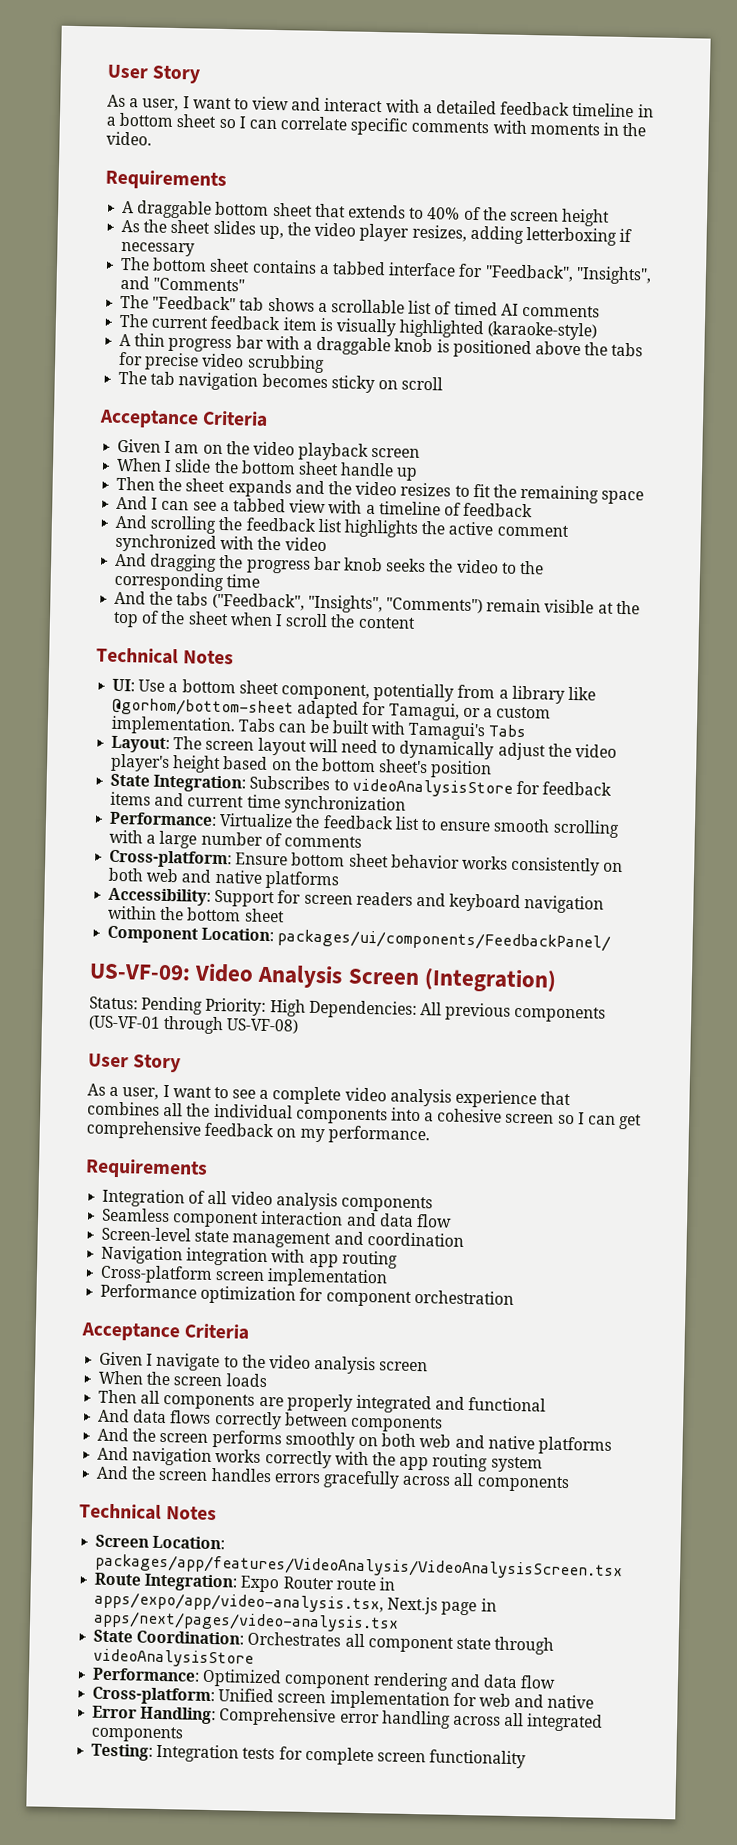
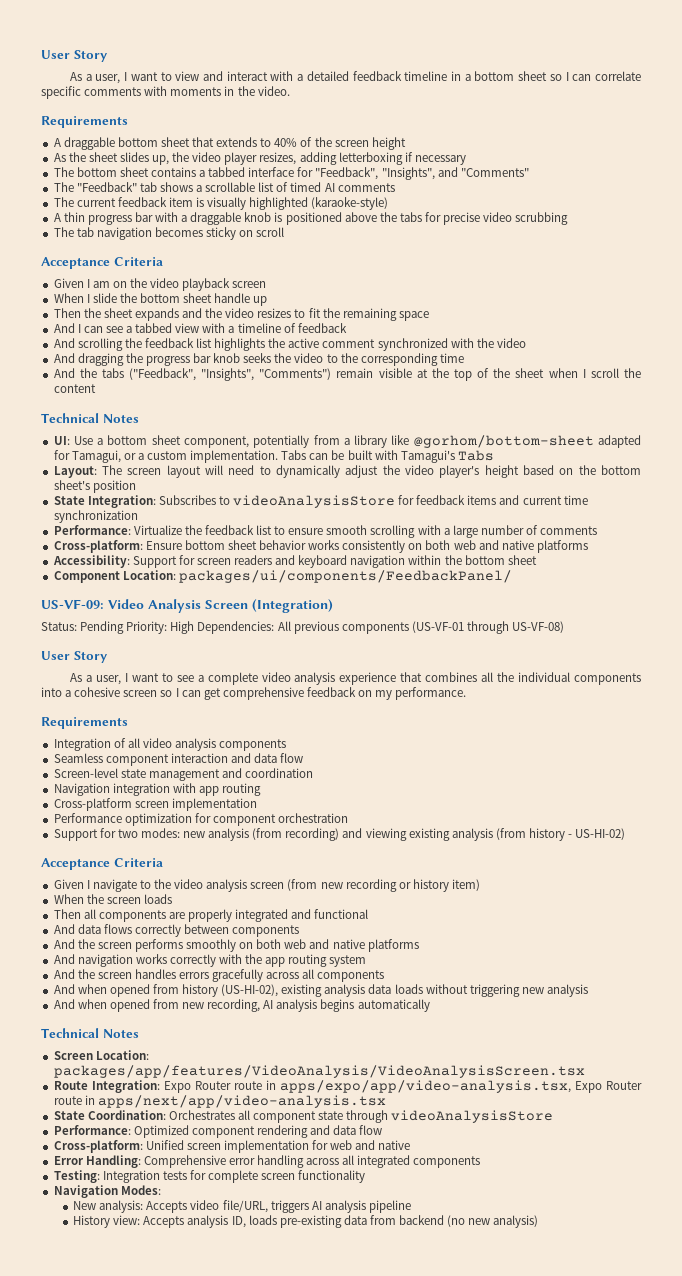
(514, 1297) none -> [53,828,626,841] // Support for two modes: new analysis (from recording) and viewing existing analysis (from history - US-HI-02)
(429, 1366) none -> [287,879,481,892] (from new recording or history item)
(570, 1484) none -> [53,984,589,997] [53,999,430,1012] // And when opened from history (US-HI-02), existing analysis data loads without triggering new analysis // And when opened from new recording, AI analysis begins automatically
[387,1596,497,1616] [93,1610,400,1633] Next.js page in apps/next/pages/video-analysis.tsx -> [574,1081,642,1093] [53,1095,386,1108] Expo Router route in apps/next/app/video-analysis.tsx
(527, 1759) none -> [53,1185,161,1198] [73,1200,411,1213] [73,1215,539,1228] // Navigation Modes: // New analysis: Accepts video file/URL, triggers AI analysis pipeline // History view: Accepts analysis ID, loads pre-existing data from backend (no new analysis)

